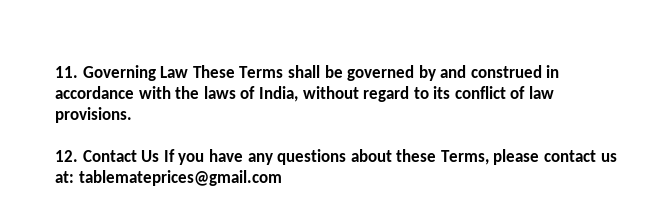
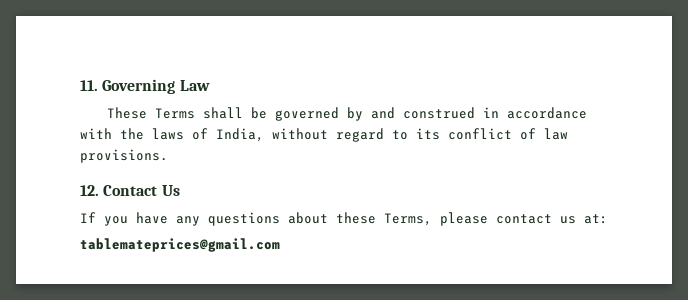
(189, 72) none -> (210, 85) //
(160, 156) none -> (180, 190) //
(74, 177) none -> (608, 219) //

